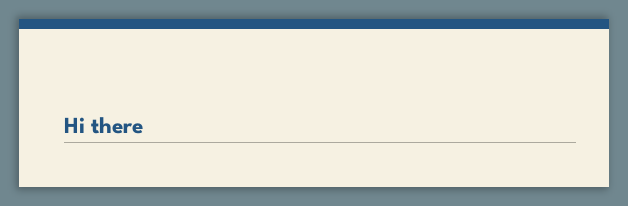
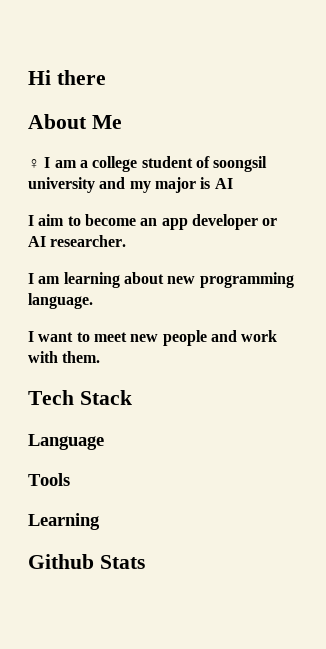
(144, 125) none -> [28,114,122,129] [28,156,268,172] [28,177,233,193] [28,214,278,230] [28,235,127,247] [28,272,294,288] [28,293,93,309] [28,330,278,346] [28,351,101,363] [28,390,132,405] [28,434,104,450] [28,473,70,486] [28,513,100,530] [28,554,145,569] // About Me // ♀ I am a college student of soongsil university and my major is AI // I aim to become an app developer or AI researcher. // I am learning about new programming language. // I want to meet new people and work with them. // Tech Stack // Language // Tools // Learning // Github Stats

